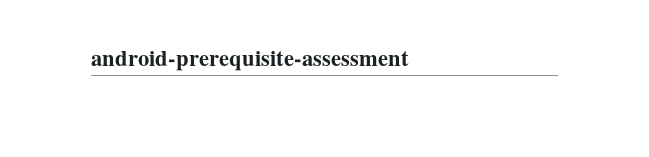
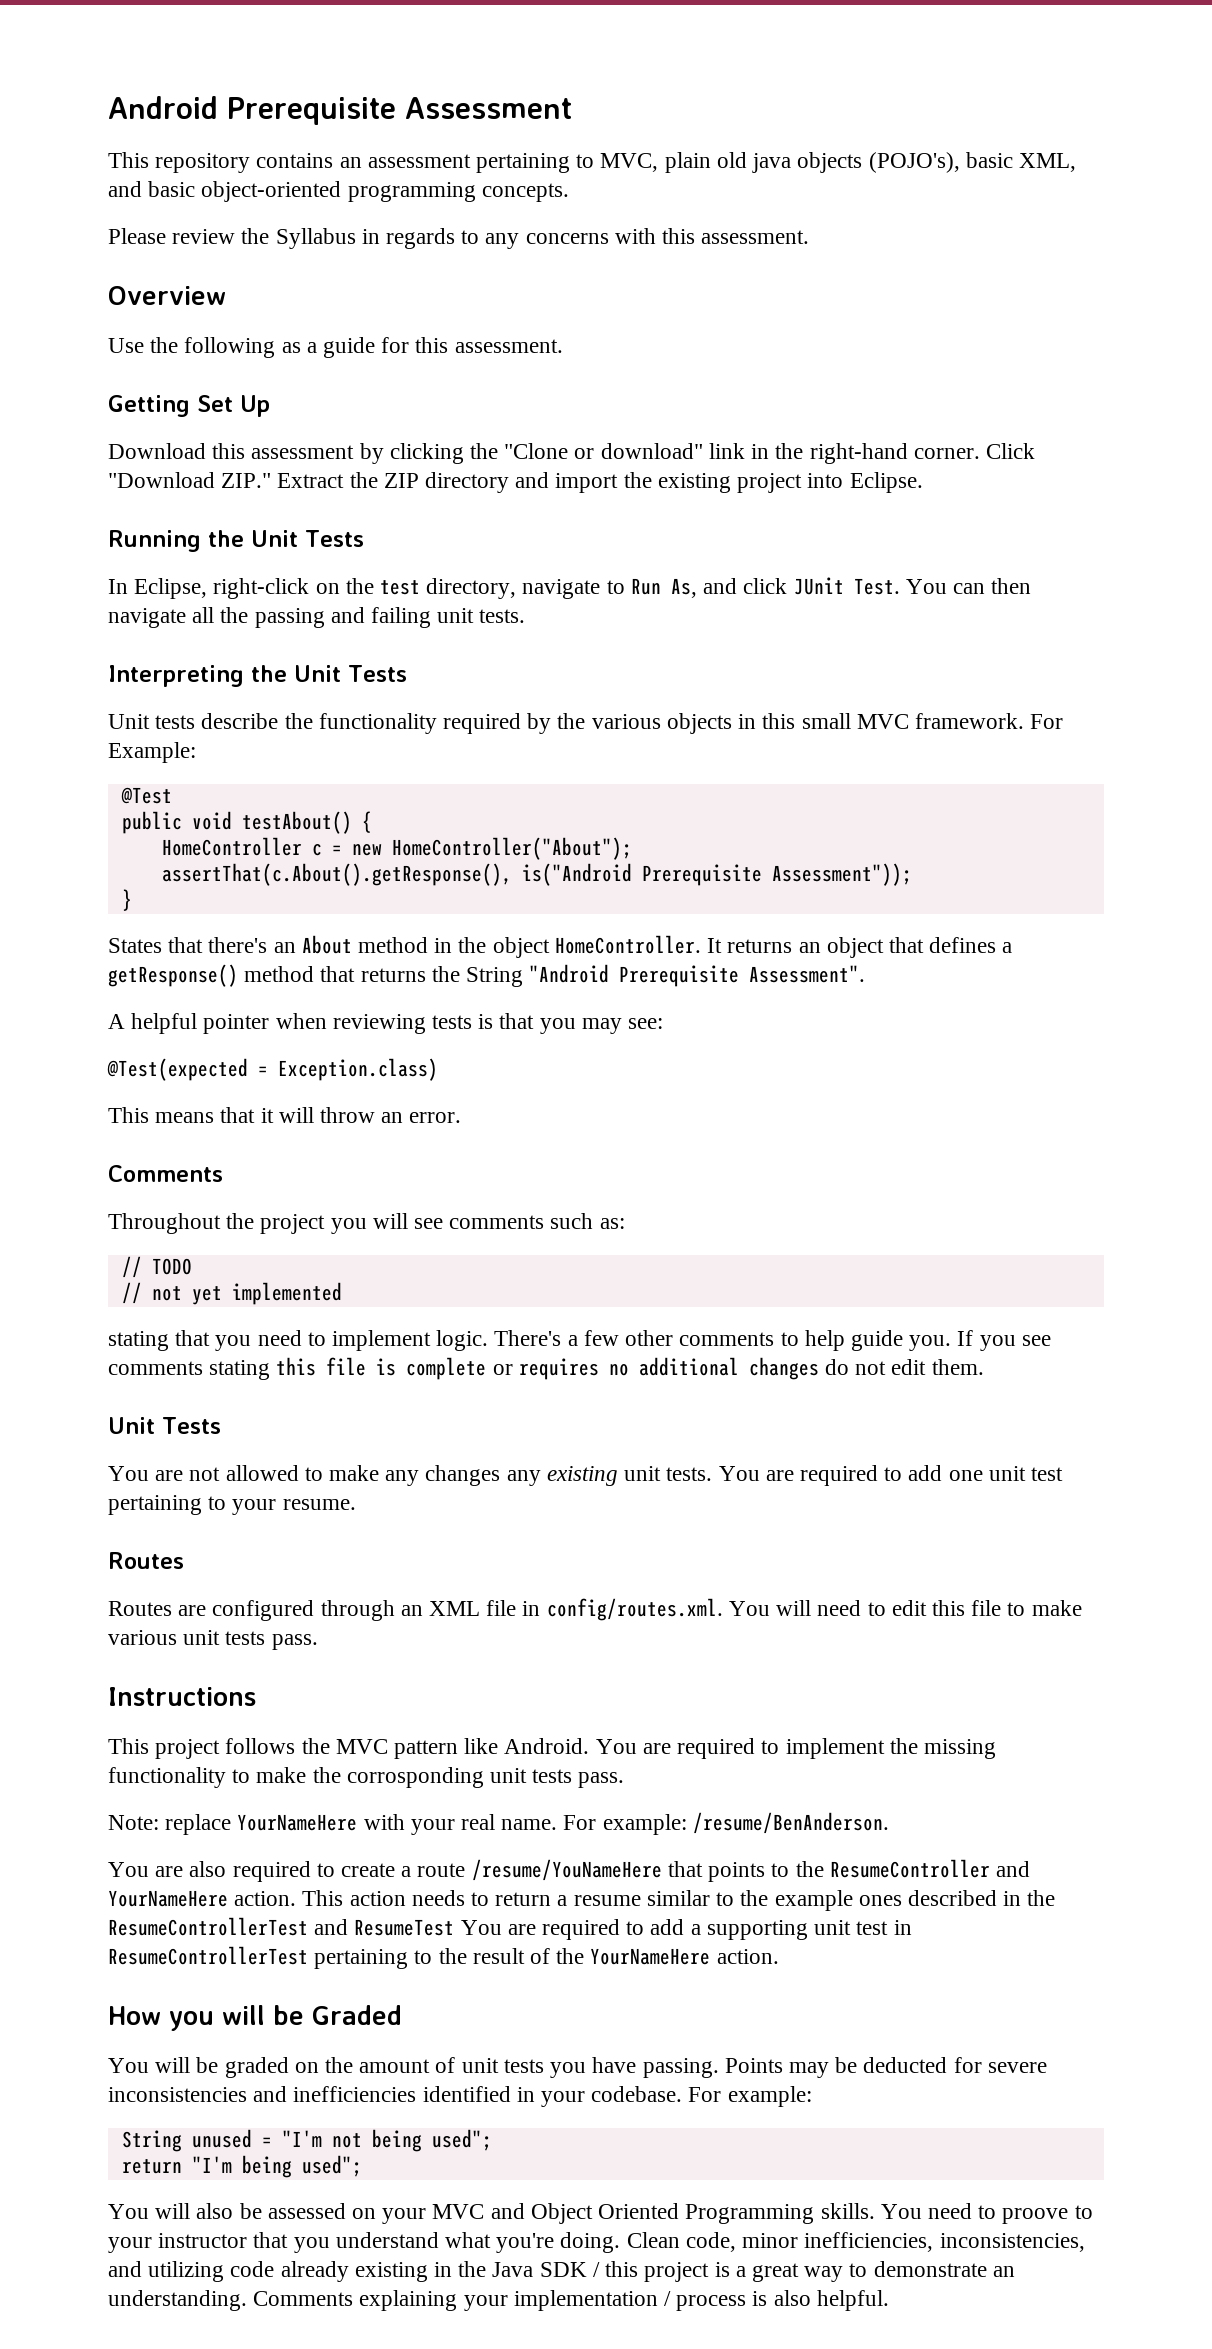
[91,51,409,71] android-prerequisite-assessment -> [108,96,572,125] [108,152,1076,173] [108,181,569,202] [108,228,810,249] [108,286,226,305] [108,337,563,358] [108,395,270,417] [108,443,1035,464] [108,472,923,493] [108,530,364,552] [108,577,1032,599] [108,607,526,628] [108,665,407,687] [108,713,1064,734] [108,742,196,763] [120,787,172,804] [121,811,372,834] [161,837,632,860] [161,863,912,886] [121,889,132,911] [108,935,1013,958] [108,964,866,987] [108,1013,664,1034] [107,1058,438,1081] [108,1107,462,1123] [108,1165,223,1182] [108,1213,625,1234] [121,1256,192,1278] [121,1282,342,1305] [108,1330,1051,1351] [108,1357,984,1380] [108,1417,221,1434] [108,1465,1063,1486] [108,1495,356,1515] [108,1552,184,1569] [108,1598,1082,1621] [108,1630,318,1650] [108,1687,256,1706] [108,1738,996,1759] [108,1767,625,1788] [108,1812,889,1835] [108,1859,1030,1882] [108,1890,1056,1911] [108,1917,912,1940] [108,1946,779,1969] [108,2005,402,2031] [108,2057,1047,2078] [108,2086,812,2107] [121,2129,492,2152] [121,2155,362,2178] [108,2203,1093,2224] [108,2232,1085,2253] [108,2261,1015,2282] [108,2290,889,2311] Android Prerequisite Assessment // This repository contains an assessment pertaining to MVC, plain old java objects (POJO's), basic XML, and basic object-oriented programming concepts. // Please review the Syllabus in regards to any concerns with this assessment. // Overview // Use the following as a guide for this assessment. // Getting Set Up // Download this assessment by clicking the "Clone or download" link in the right-hand corner. Click "Download ZIP." Extract the ZIP directory and import the existing project into Eclipse. // Running the Unit Tests // In Eclipse, right-click on the test directory, navigate to Run As, and click JUnit Test. You can then navigate all the passing and failing unit tests. // Interpreting the Unit Tests // Unit tests describe the functionality required by the various objects in this small MVC framework. For Example: // @Test // public void testAbout() { // HomeController c = new HomeController("About"); // assertThat(c.About().getResponse(), is("Android Prerequisite Assessment")); // } // States that there's an About method in the object HomeController. It returns an object that defines a getResponse() method that returns the String "Android Prerequisite Assessment". // A helpful pointer when reviewing tests is that you may see: // @Test(expected = Exception.class) // This means that it will throw an error. // Comments // Throughout the project you will see comments such as: // // TODO // // not yet implemented // stating that you need to implement logic. There's a few other comments to help guide you. If you see comments stating this file is complete or requires no additional changes do not edit them. // Unit Tests // You are not allowed to make any changes any existing unit tests. You are required to add one unit test pertaining to your resume. // Routes // Routes are configured through an XML file in config/routes.xml. You will need to edit this file to make various unit tests pass. // Instructions // This project follows the MVC pattern like Android. You are required to implement the missing functionality to make the corrosponding unit tests pass. // Note: replace YourNameHere with your real name. For example: /resume/BenAnderson. // You are also required to create a route /resume/YouNameHere that points to the ResumeController and YourNameHere action. This action needs to return a resume similar to the example ones described in the ResumeControllerTest and ResumeTest You are required to add a supporting unit test in ResumeControllerTest pertaining to the result of the YourNameHere action. // How you will be Graded // You will be graded on the amount of unit tests you have passing. Points may be deducted for severe inconsistencies and inefficiencies identified in your codebase. For example: // String unused = "I'm not being used"; // return "I'm being used"; // You will also be assessed on your MVC and Object Oriented Programming skills. You need to proove to your instructor that you understand what you're doing. Clean code, minor inefficiencies, inconsistencies, and utilizing code already existing in the Java SDK / this project is a great way to demonstrate an understanding. Comments explaining your implementation / process is also helpful.

